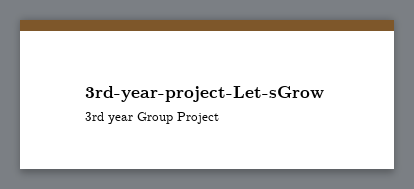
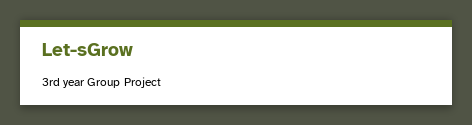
[85,86,324,102] 3rd-year-project-Let-sGrow -> [42,43,133,56] Let-sGrow

